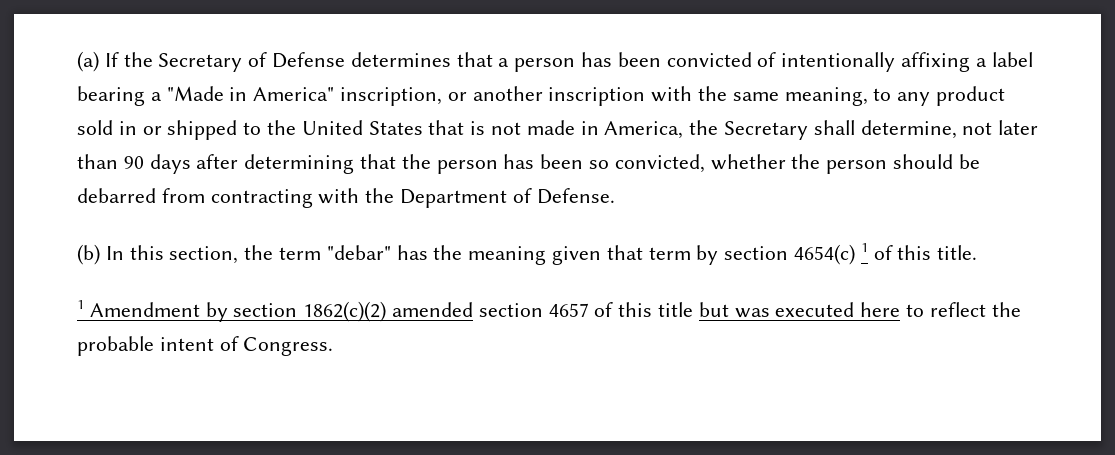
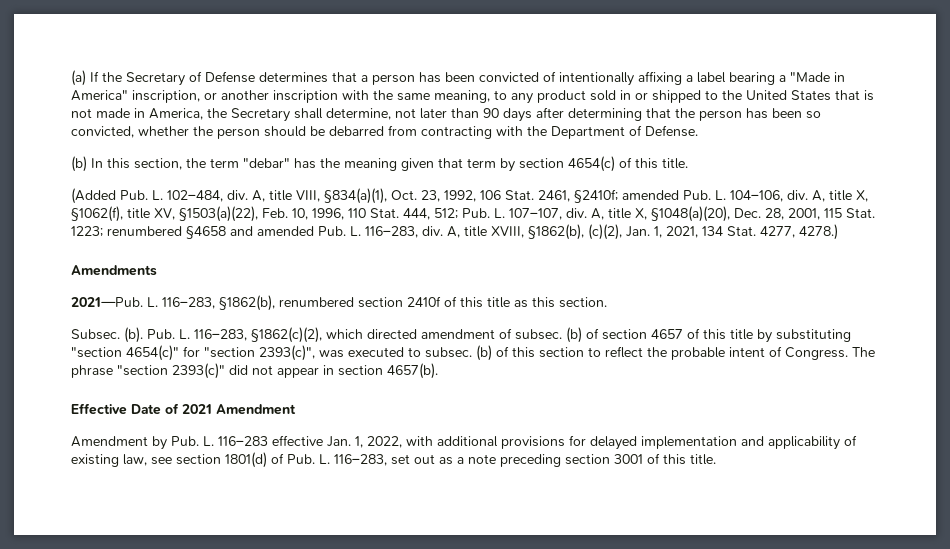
[860,243,868,252] 1 -> (615, 164) none
[77,300,474,322] 1 Amendment by section 1862(c)(2) amended -> [71,188,868,204] [71,206,875,222] [71,224,838,240] [71,265,157,276] [71,295,607,311] [71,327,599,343] (Added Pub. L. 102–484, div. A, title VIII, §834(a)(1), Oct. 23, 1992, 106 Stat. 2461, §2410f; amended Pub. L. 104–106, div. A, title X, §1062(f), title XV, §1503(a)(22), Feb. 10, 1996, 110 Stat. 444, 512; Pub. L. 107–107, div. A, title X, §1048(a)(20), Dec. 28, 2001, 115 Stat. 1223; renumbered §4658 and amended Pub. L. 116–283, div. A, title XVIII, §1862(b), (c)(2), Jan. 1, 2021, 134 Stat. 4277, 4278.) // Amendments // 2021—Pub. L. 116–283, §1862(b), renumbered section 2410f of this title as this section. // Subsec. (b). Pub. L. 116–283, §1862(c)(2), which directed amendment of subsec. (b) of
[698,302,901,318] but was executed here -> [757,329,851,343] [71,345,584,361] by substituting "section 4654(c)" for "section 2393(c)", was executed to subsec. (b) of this section
(334, 346) none -> [852,347,875,357] [71,363,438,379] [71,403,296,415] [71,435,857,450] [71,452,716,468] The phrase "section 2393(c)" did not appear in section 4657(b). // Effective Date of 2021 Amendment // Amendment by Pub. L. 116–283 effective Jan. 1, 2022, with additional provisions for delayed implementation and applicability of existing law, see section 1801(d) of Pub. L. 116–283, set out as a note preceding section 3001 of this title.

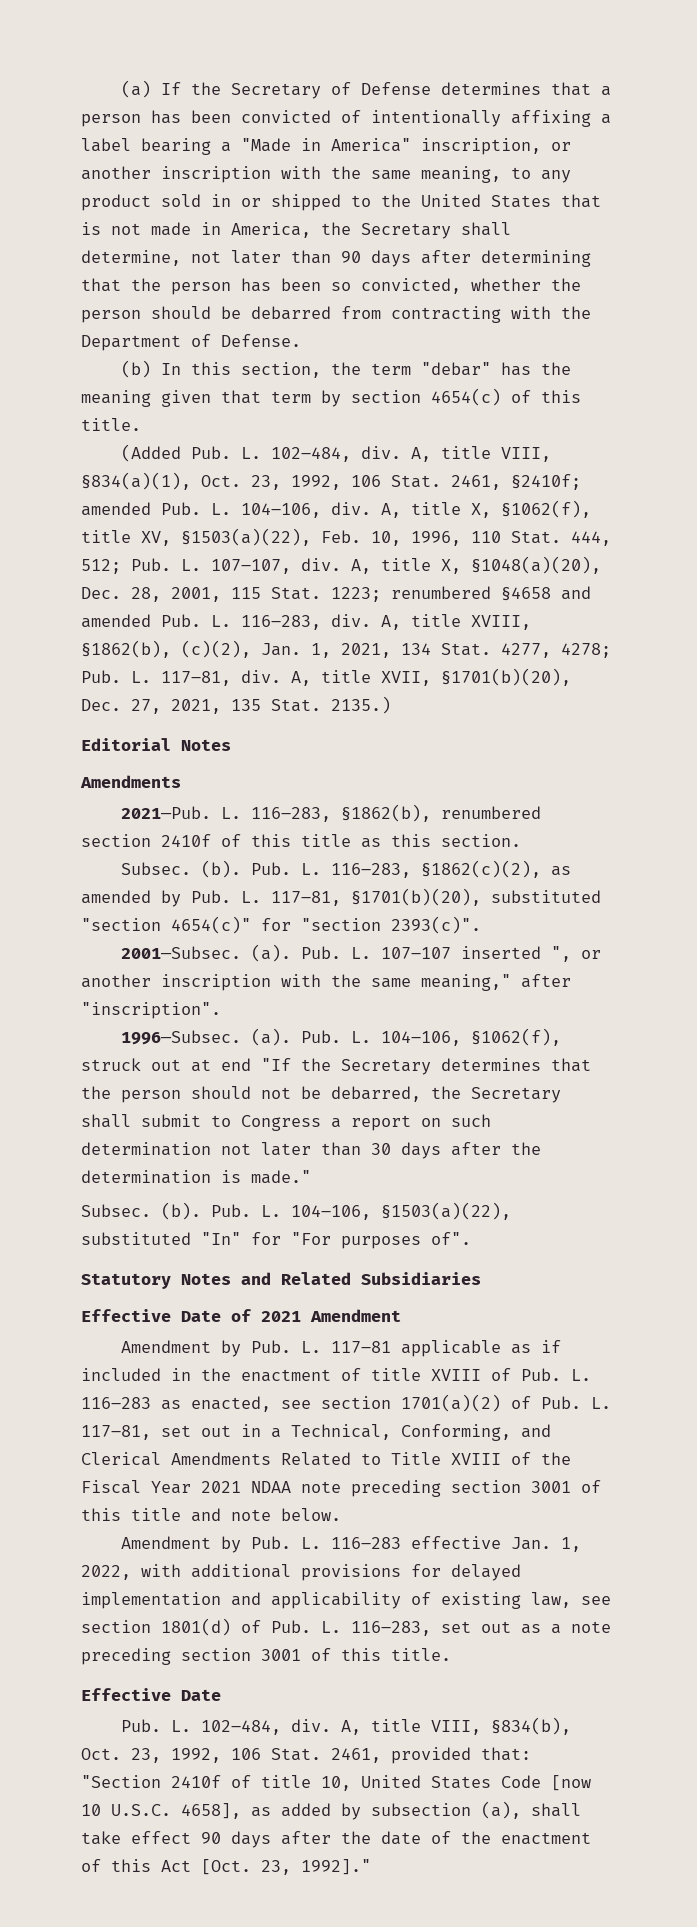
[799,224,838,240] 4278.) -> [561,643,611,658] [81,668,571,686] [81,696,391,714] [81,738,231,751] 4278; Pub. L. 117–81, div. A, title XVII, §1701(b)(20), Dec. 27, 2021, 135 Stat. 2135.) // Editorial Notes
[326,327,851,343] [71,345,875,361] [71,363,438,379] which directed amendment of subsec. (b) of section 4657 of this title by substituting "section 4654(c)" for "section 2393(c)", was executed to subsec. (b) of this section to reflect the probable intent of Congress. The phrase "section 2393(c)" did not appear in section 4657(b). -> [551,866,572,876] [81,888,601,907] [81,916,481,934] [121,944,602,962] [81,974,571,991] [81,1002,221,1019] [121,1028,562,1046] [81,1058,591,1075] [81,1086,561,1103] [81,1114,491,1131] [81,1142,541,1159] [81,1170,311,1184] [81,1202,511,1220] [81,1232,471,1249] [81,1272,481,1289] as amended by Pub. L. 117–81, §1701(b)(20), substituted "section 4654(c)" for "section 2393(c)". // 2001—Subsec. (a). Pub. L. 107–107 inserted ", or another inscription with the same meaning," after "inscription". // 1996—Subsec. (a). Pub. L. 104–106, §1062(f), struck out at end "If the Secretary determines that the person should not be debarred, the Secretary shall submit to Congress a report on such determination not later than 30 days after the determination is made." // Subsec. (b). Pub. L. 104–106, §1503(a)(22), substituted "In" for "For purposes of". // Statutory Notes and Related Subsidiaries
(296, 409) none -> [121,1340,562,1357] [81,1368,591,1382] [81,1394,611,1412] [81,1424,551,1441] [81,1452,571,1466] [81,1480,601,1497] [81,1508,341,1522] // Amendment by Pub. L. 117–81 applicable as if included in the enactment of title XVIII of Pub. L. 116–283 as enacted, see section 1701(a)(2) of Pub. L. 117–81, set out in a Technical, Conforming, and Clerical Amendments Related to Title XVIII of the Fiscal Year 2021 NDAA note preceding section 3001 of this title and note below.
(716, 459) none -> [81,1688,221,1701] [121,1717,572,1735] [81,1747,531,1764] [81,1775,591,1791] [81,1801,581,1820] [81,1831,591,1848] [81,1859,371,1875] // Effective Date // Pub. L. 102–484, div. A, title VIII, §834(b), Oct. 23, 1992, 106 Stat. 2461, provided that: "Section 2410f of title 10, United States Code [now 10 U.S.C. 4658], as added by subsection (a), shall take effect 90 days after the date of the enactment of this Act [Oct. 23, 1992]."

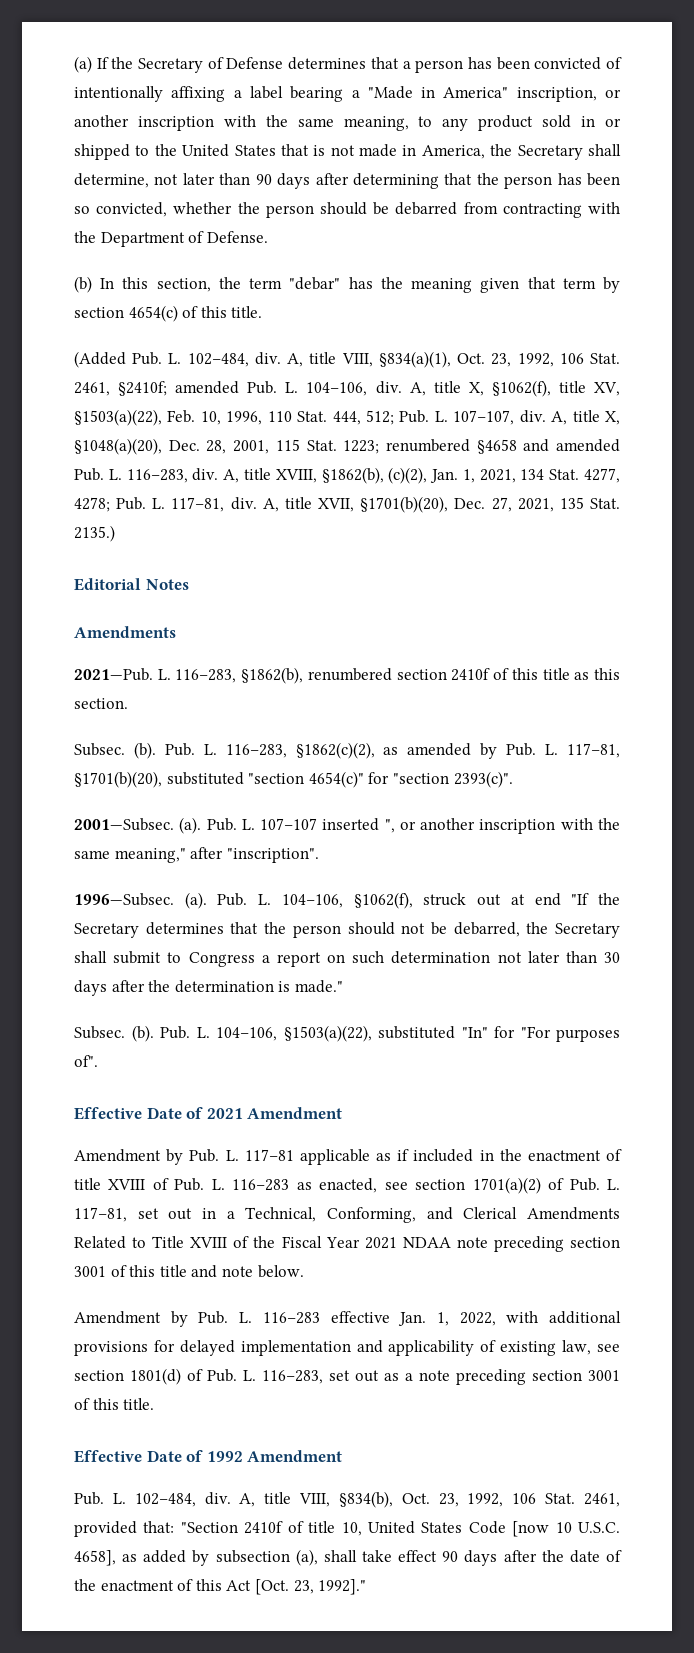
[81,1272,481,1289] // Statutory Notes and Related Subsidiaries -> (98, 1061) none
(221, 1695) none -> [186,1450,343,1462] of 1992 Amendment

